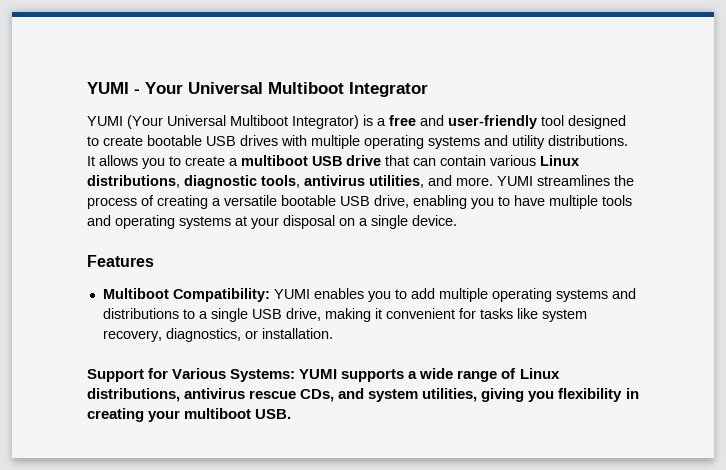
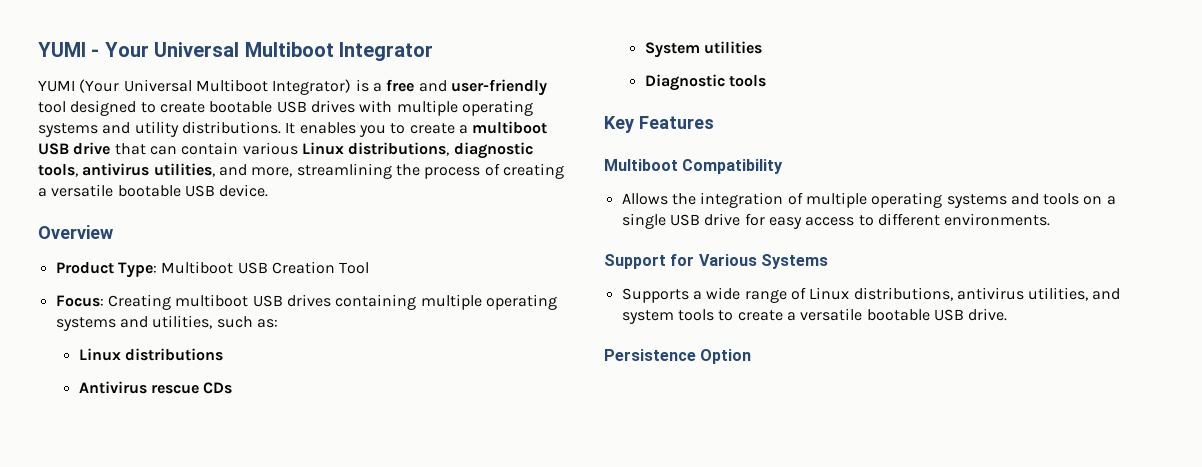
[99,155,138,166] allows -> [299,122,356,134] enables
[456,175,610,186] more. YUMI streamlines -> [251,163,392,179] more, streamlining
[374,195,632,209] [87,215,457,229] [87,255,154,267] [102,288,636,302] [102,308,587,322] [102,328,333,342] drive, enabling you to have multiple tools and operating systems at your disposal on a single device. // Features // Multiboot Compatibility: YUMI enables you to add multiple operating systems and distributions to a single USB drive, making it convenient for tasks like system recovery, diagnostics, or installation. -> [219,184,269,197] [38,225,113,239] [55,261,370,278] [55,294,557,310] [55,315,278,331] [78,348,224,361] [78,381,233,394] [644,41,763,58] [644,74,767,91] [604,116,714,133] [604,159,784,174] [621,192,1116,208] [621,213,1051,229] device. // Overview // Product Type: Multiboot USB Creation Tool // Focus: Creating multiboot USB drives containing multiple operating systems and utilities, such as: // Linux distributions // Antivirus rescue CDs // System utilities // Diagnostic tools // Key Features // Multiboot Compatibility // Allows the integration of multiple operating systems and tools on a single USB drive for easy access to different environments.
[230,369,405,382] Systems: YUMI supports -> [760,254,828,269] [621,288,689,303] Systems // Supports
[249,388,639,402] [87,408,292,422] rescue CDs, and system utilities, giving you flexibility in creating your multiboot USB. -> [1028,287,1121,301] [621,308,1008,324] [604,349,752,364] utilities, and system tools to create a versatile bootable USB drive. // Persistence Option

